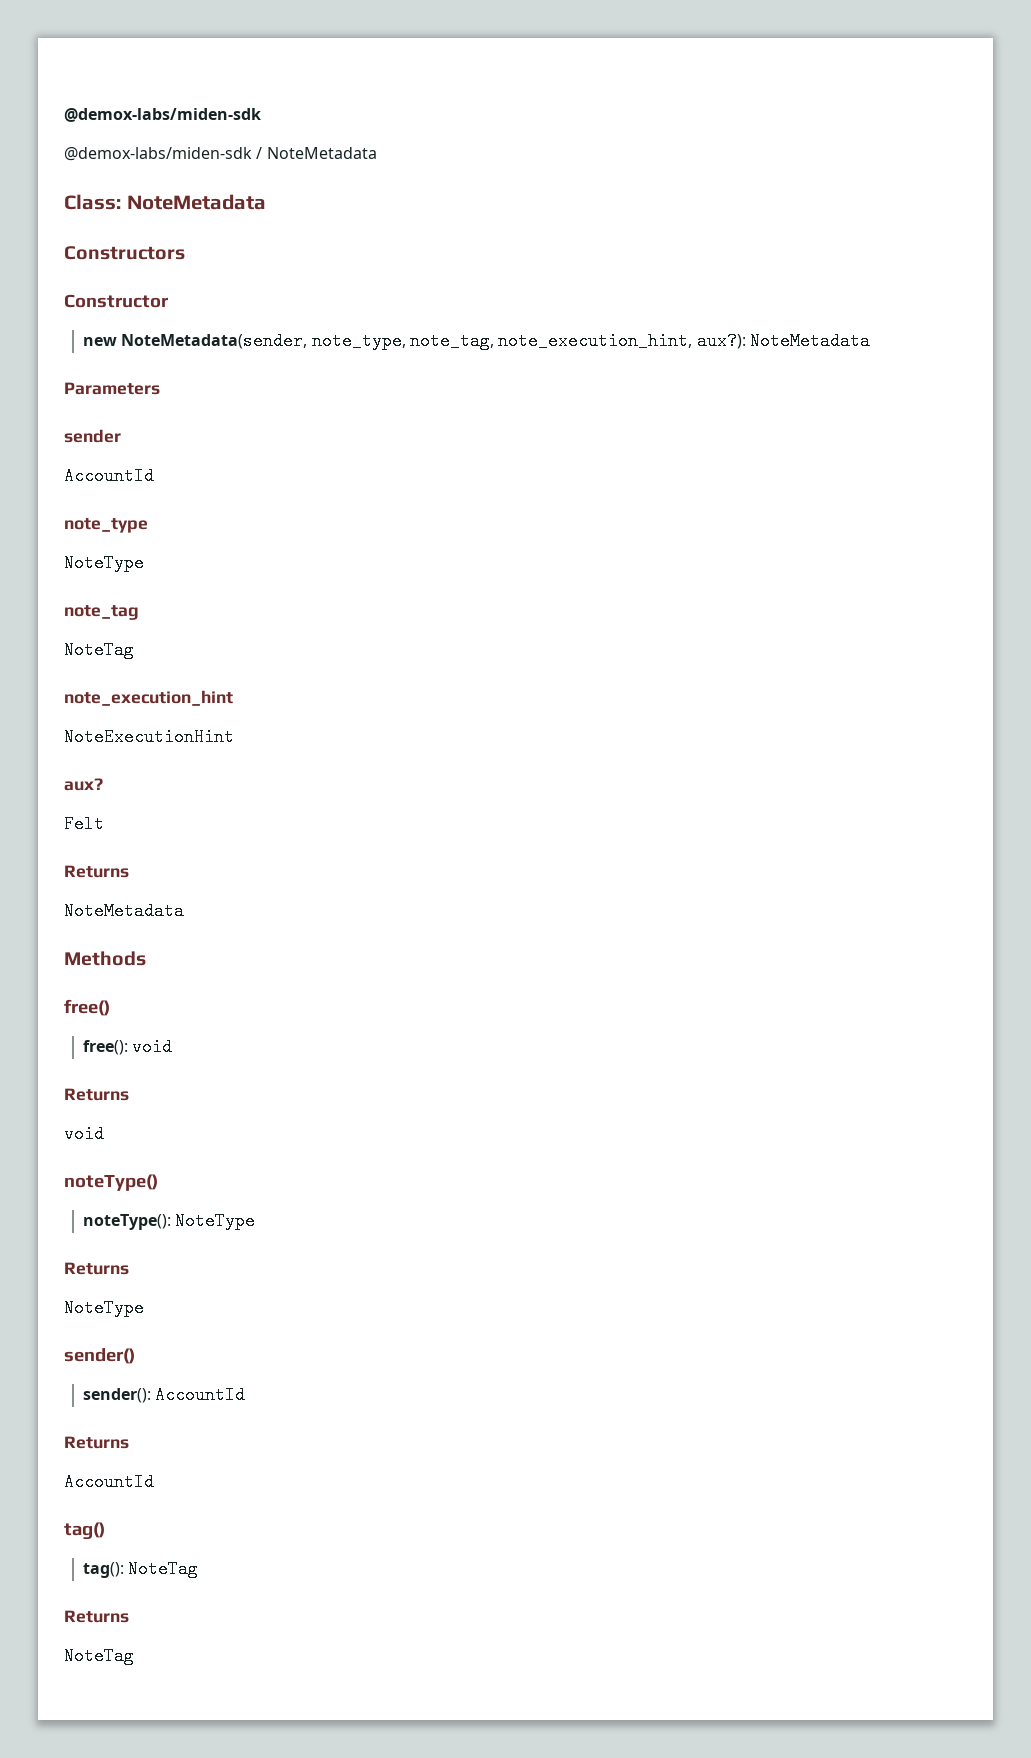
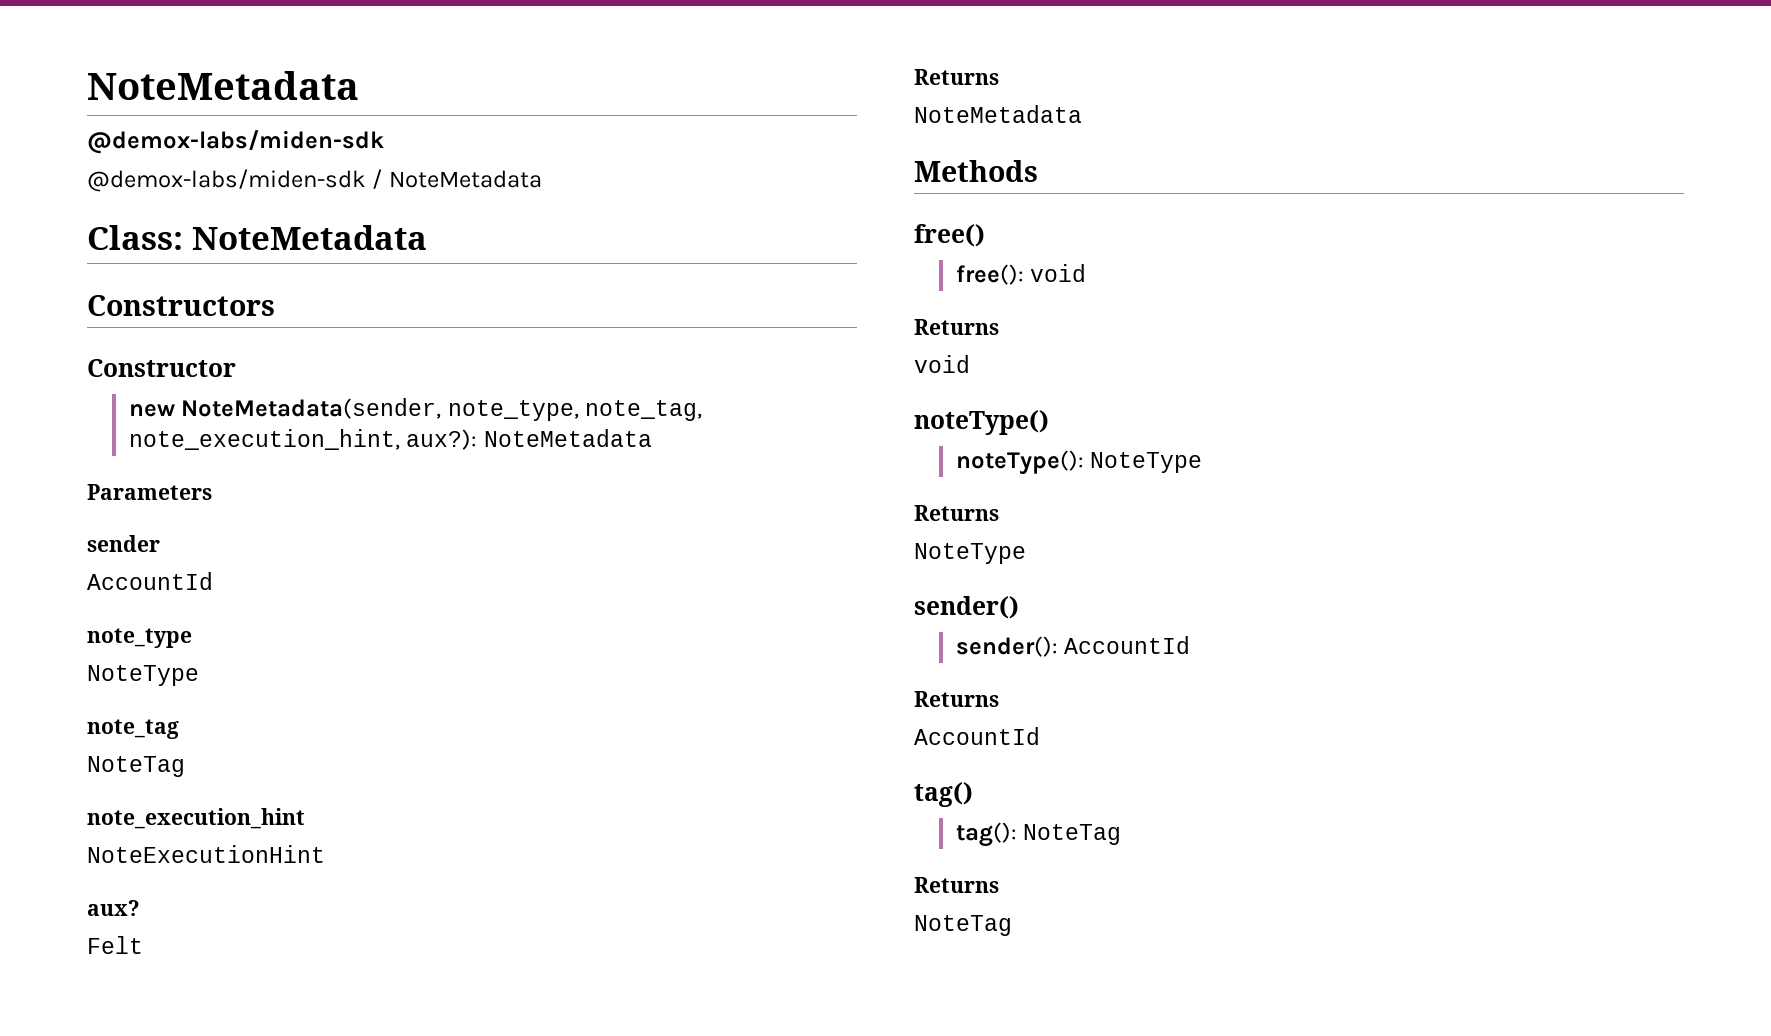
(64, 115) none -> [87,71,359,100] NoteMetadata //

